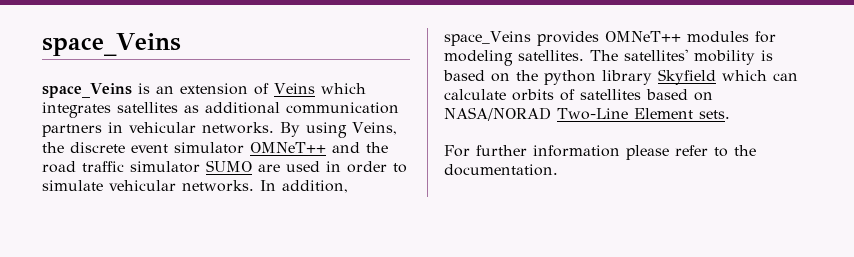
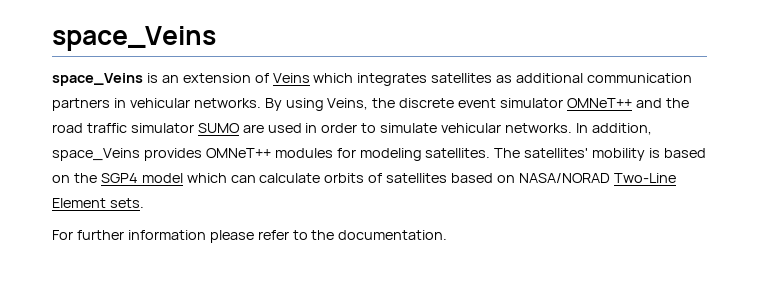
[544,69,716,85] python library Skyfield -> [100,173,183,183] SGP4 model

